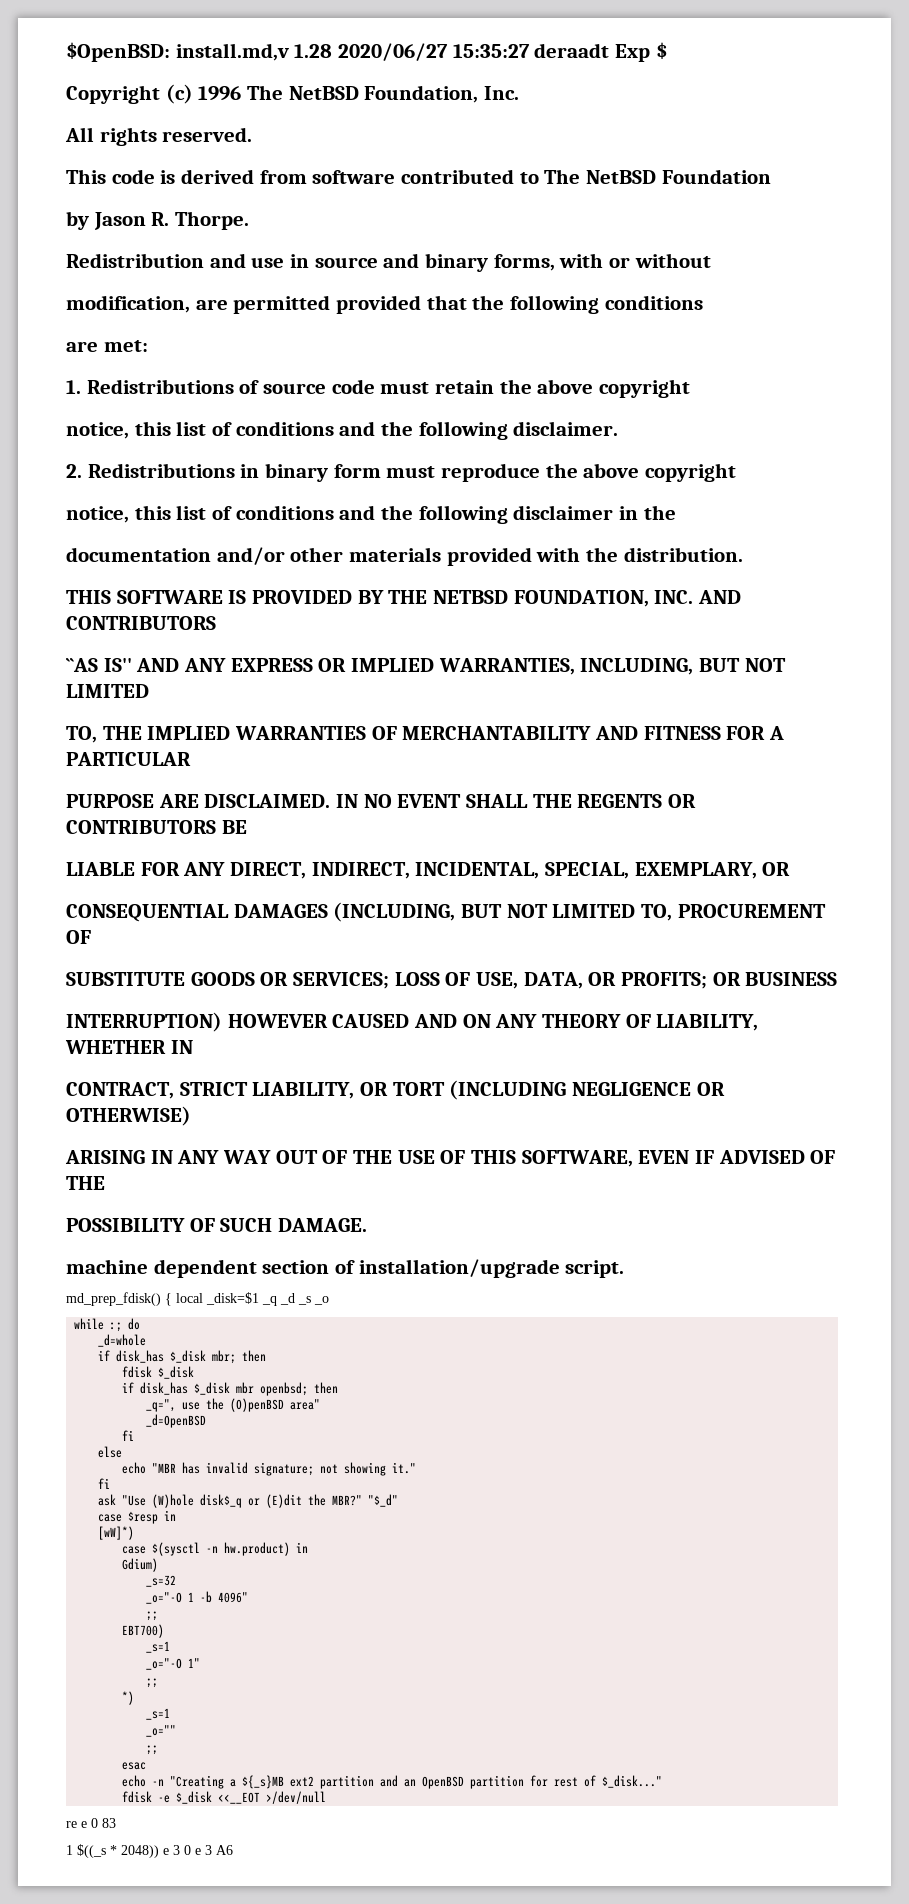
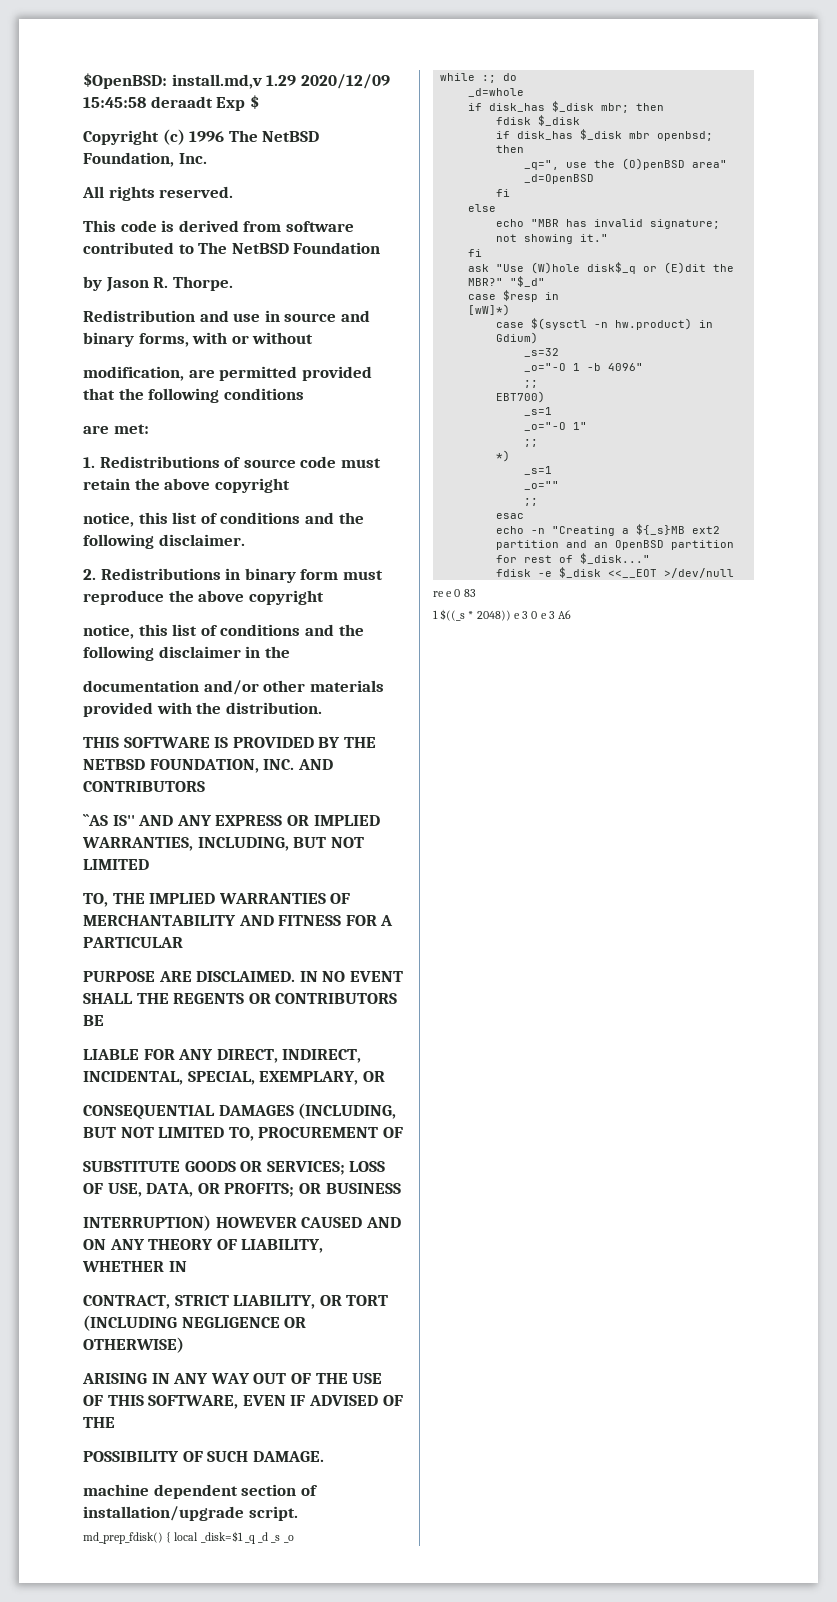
[294,43,530,61] 1.28 2020/06/27 15:35:27 -> [266,74,390,89] [83,97,146,108] 1.29 2020/12/09 15:45:58

